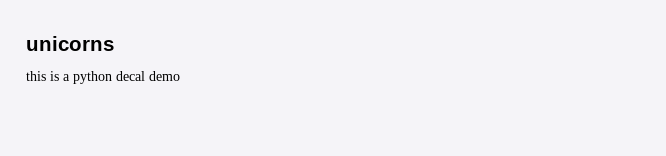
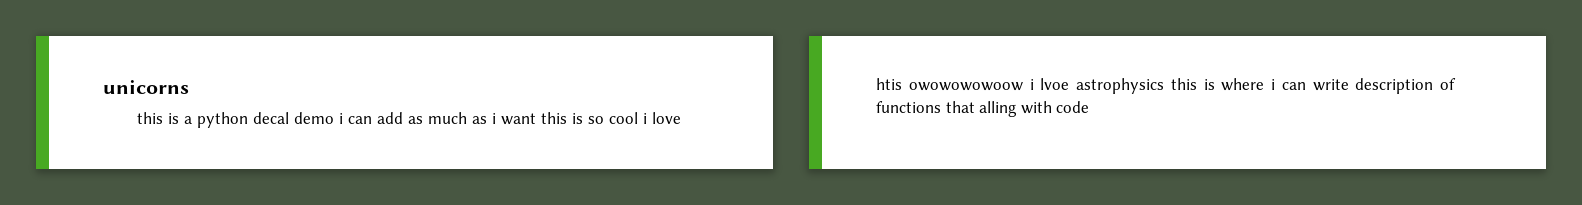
(180, 76) none -> [338,112,681,125] [876,78,1456,94] [876,101,1090,117] i can add as much as i want this is so cool i love htis owowowowoow i lvoe astrophysics this is where i can write description of functions that alling with code

